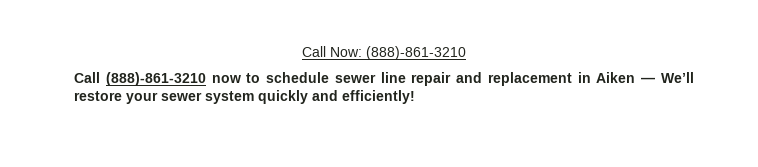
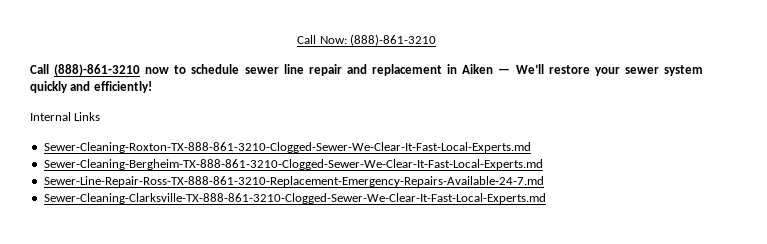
(415, 97) none -> [30,112,101,121] [43,142,531,153] [43,159,543,170] [43,176,544,187] [43,193,546,204] // Internal Links // Sewer-Cleaning-Roxton-TX-888-861-3210-Clogged-Sewer-We-Clear-It-Fast-Local-Experts.md // Sewer-Cleaning-Bergheim-TX-888-861-3210-Clogged-Sewer-We-Clear-It-Fast-Local-Experts.md // Sewer-Line-Repair-Ross-TX-888-861-3210-Replacement-Emergency-Repairs-Available-24-7.md // Sewer-Cleaning-Clarksville-TX-888-861-3210-Clogged-Sewer-We-Clear-It-Fast-Local-Experts.md

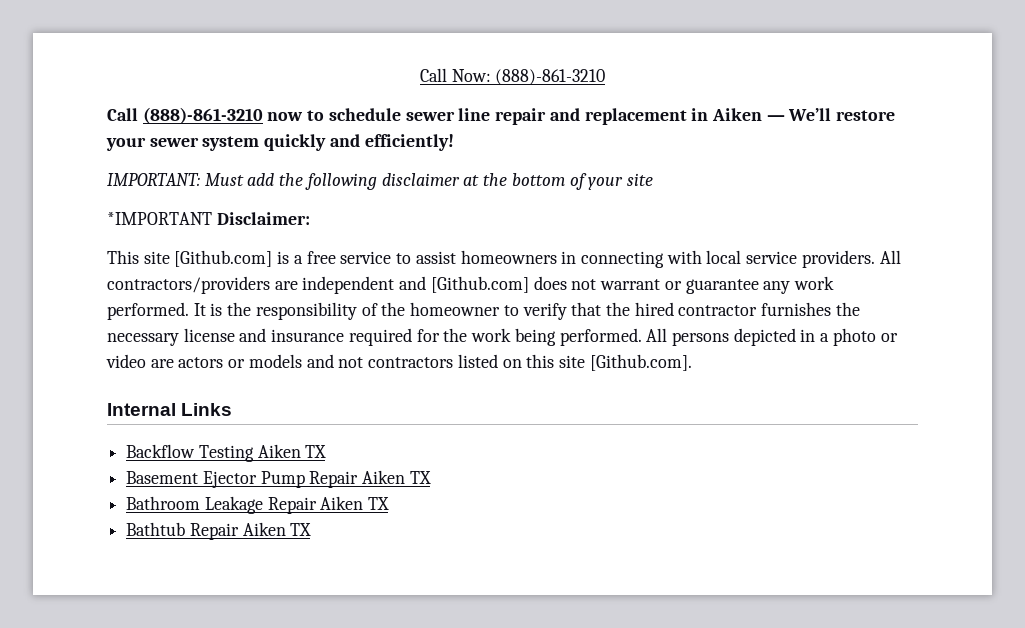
[30,112,101,121] [43,142,531,153] [43,159,543,170] [43,176,544,187] [43,193,546,204] Internal Links // Sewer-Cleaning-Roxton-TX-888-861-3210-Clogged-Sewer-We-Clear-It-Fast-Local-Experts.md // Sewer-Cleaning-Bergheim-TX-888-861-3210-Clogged-Sewer-We-Clear-It-Fast-Local-Experts.md // Sewer-Line-Repair-Ross-TX-888-861-3210-Replacement-Emergency-Repairs-Available-24-7.md // Sewer-Cleaning-Clarksville-TX-888-861-3210-Clogged-Sewer-We-Clear-It-Fast-Local-Experts.md -> [107,173,653,190] [107,212,310,225] [107,250,901,268] [107,276,834,294] [107,302,860,320] [107,328,898,346] [106,354,692,371] [107,403,233,416] [126,444,327,462] [126,470,431,488] [126,496,390,514] [126,522,312,540] IMPORTANT: Must add the following disclaimer at the bottom of your site // *IMPORTANT Disclaimer: // This site [Github.com] is a free service to assist homeowners in connecting with local service providers. All contractors/providers are independent and [Github.com] does not warrant or guarantee any work performed. It is the responsibility of the homeowner to verify that the hired contractor furnishes the necessary license and insurance required for the work being performed. All persons depicted in a photo or video are actors or models and not contractors listed on this site [Github.com]. // Internal Links // Backflow Testing Aiken TX // Basement Ejector Pump Repair Aiken TX // Bathroom Leakage Repair Aiken TX // Bathtub Repair Aiken TX

